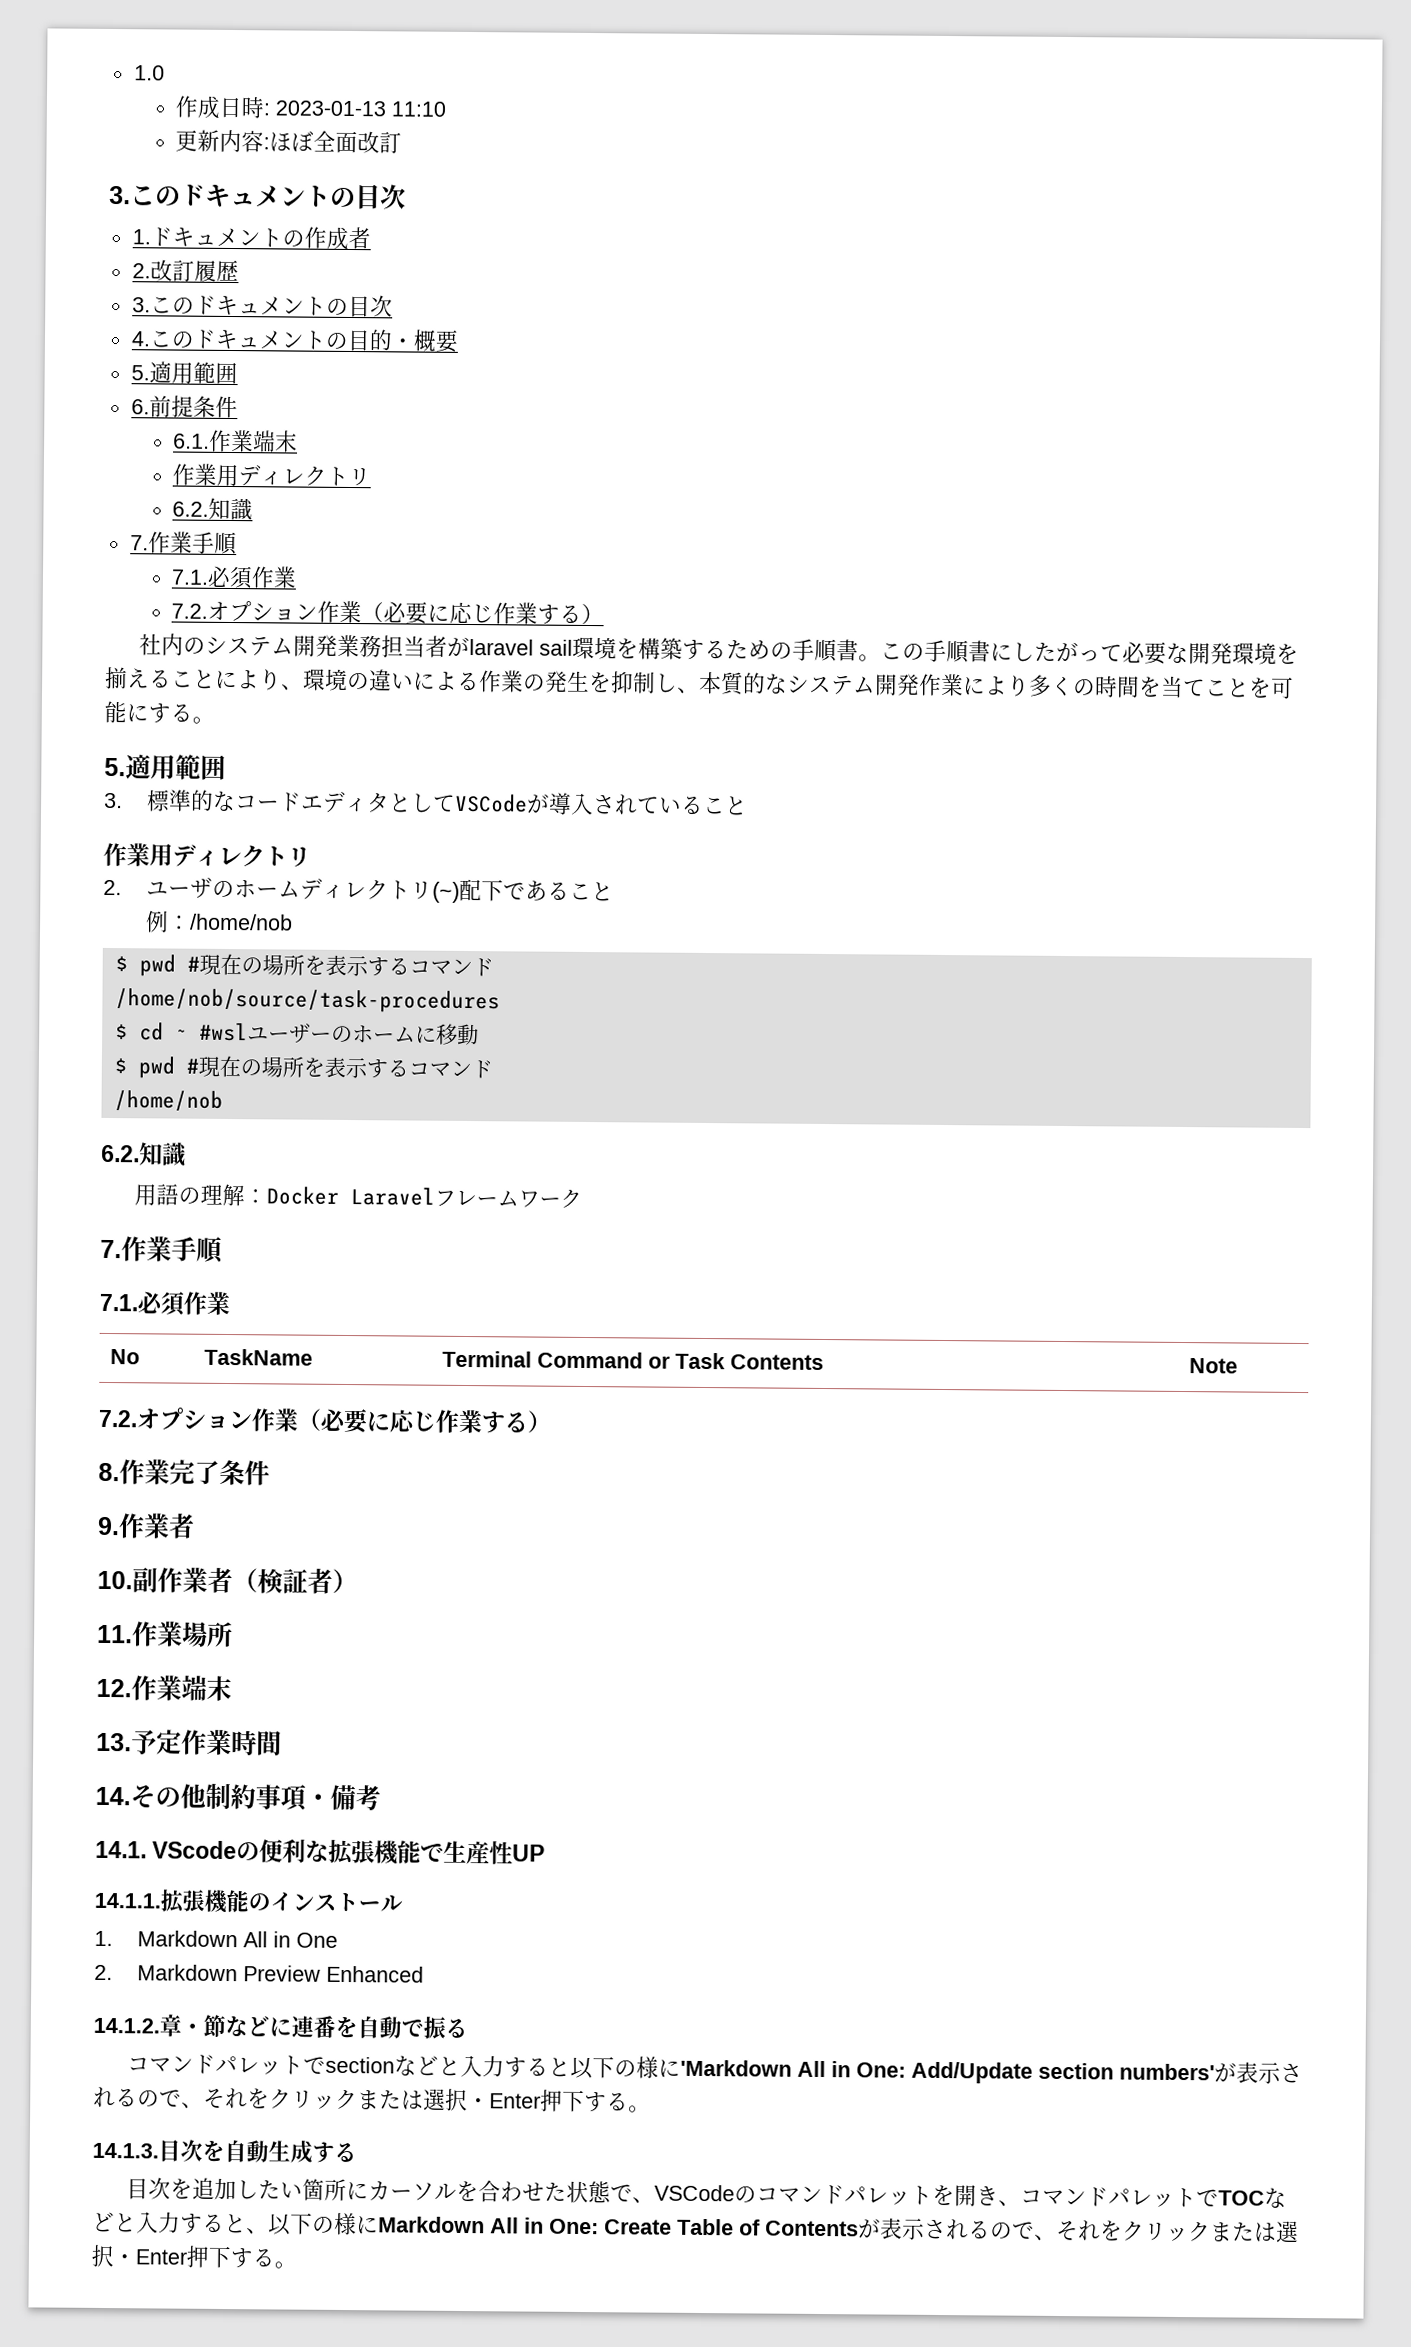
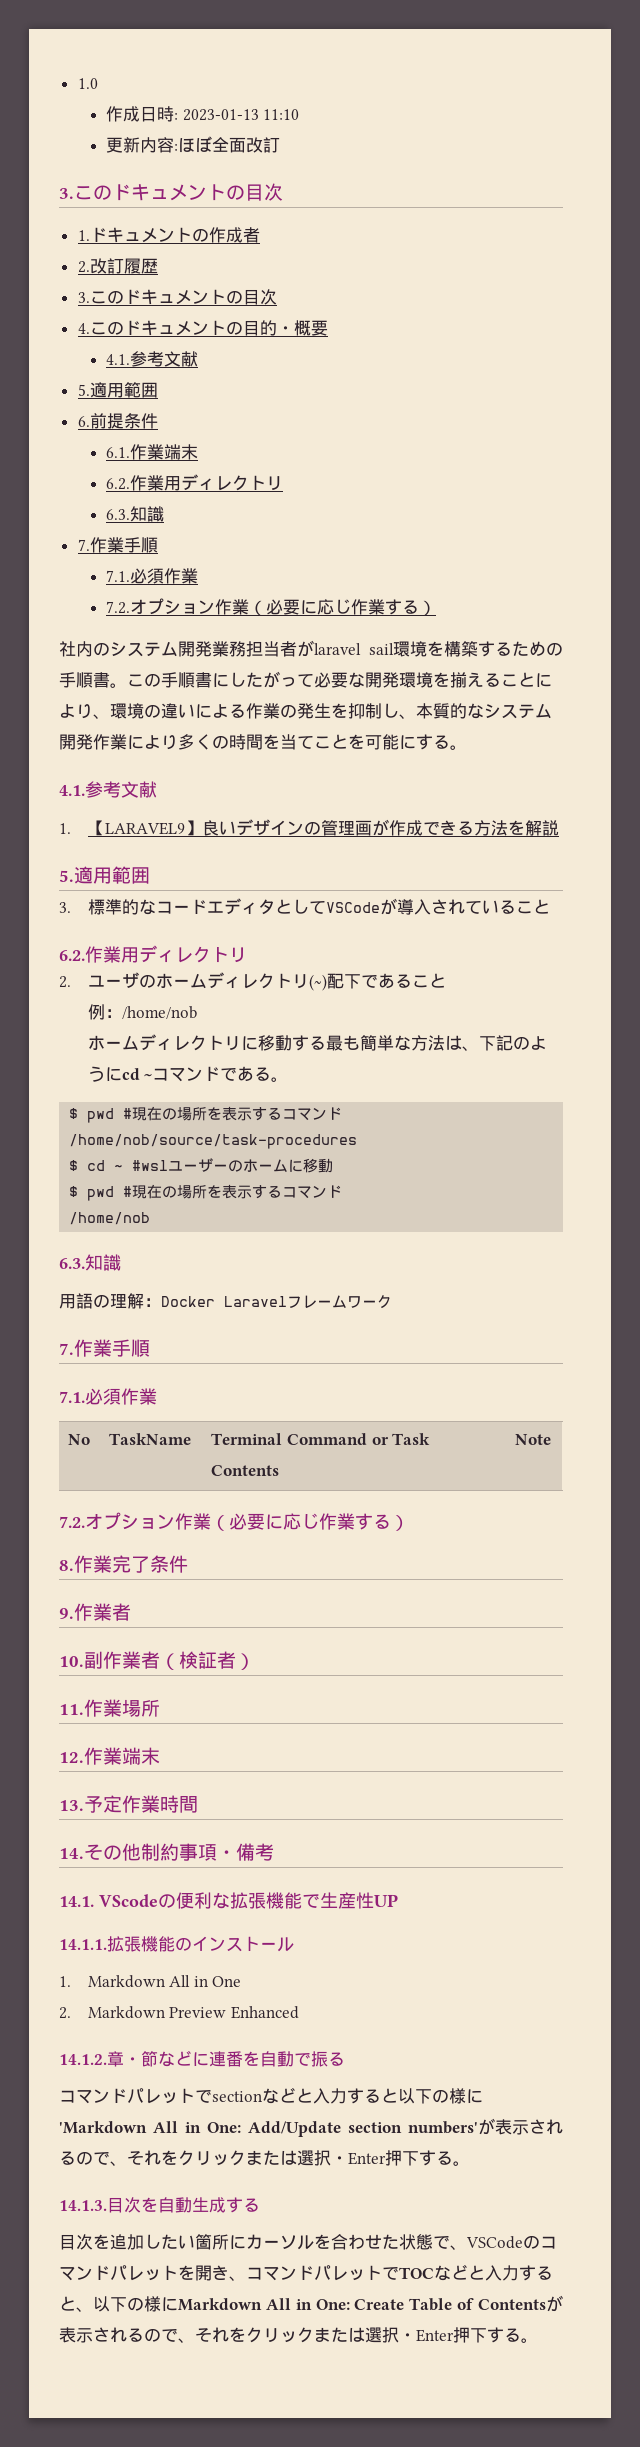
(459, 341) none -> [106,351,199,367] // 4.1.参考文献
[172,463,372,487] [172,501,210,517] 作業用ディレクトリ // 6.2. -> [106,474,284,491] [106,509,131,520] 6.2.作業用ディレクトリ // 6.3.
(215, 720) none -> [59,781,157,798] [59,819,559,836] // 4.1.参考文献 // 1.【LARAVEL9】良いデザインの管理画が作成できる方法を解説
(748, 806) none -> [59,950,85,961] 6.2.
(293, 922) none -> [87,1034,547,1051] [87,1066,289,1082] // ホームディレクトリに移動する最も簡単な方法は、下記のようにcd ~コマンドである。
[101,1144,140,1163] 6.2. -> [59,1258,85,1269] 6.3.

